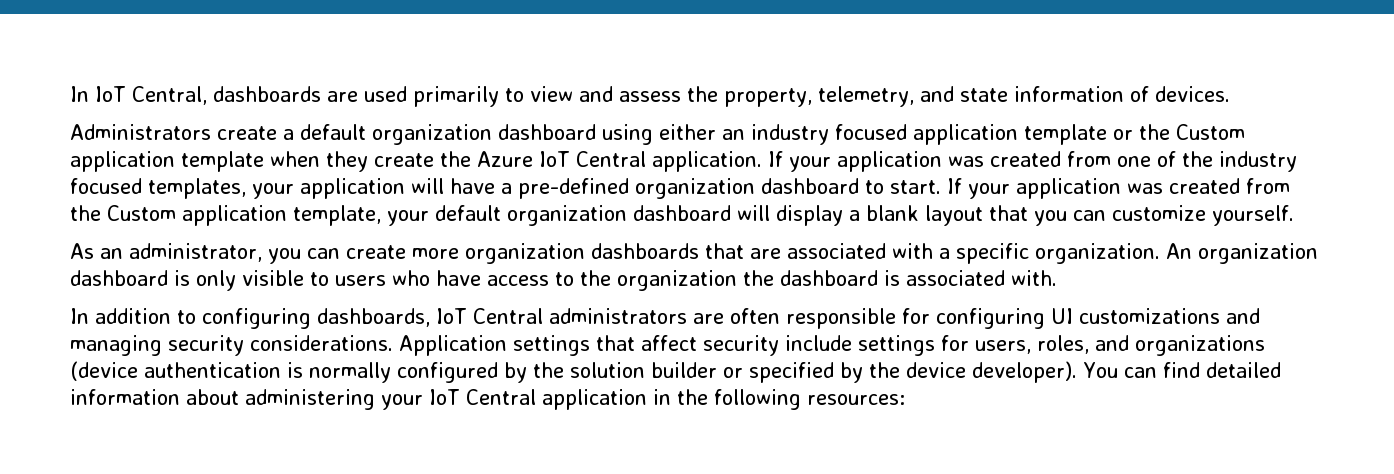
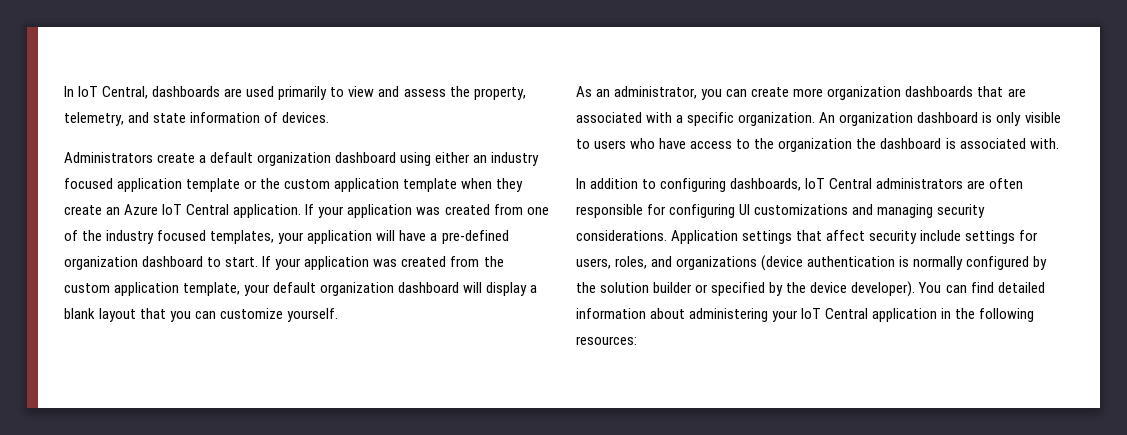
[1176,124,1245,140] Custom -> [284,179,331,189] custom
[440,151,471,167] the -> [106,207,121,215] an
[107,205,176,221] Custom -> [64,283,110,293] custom

